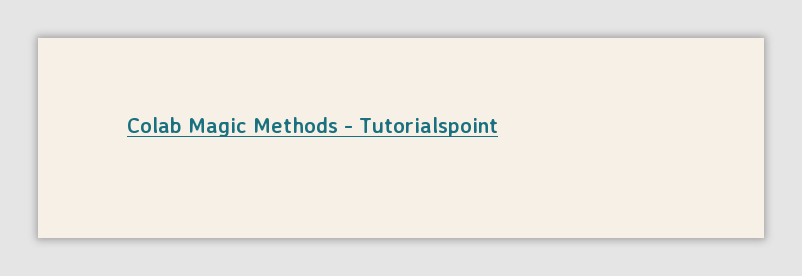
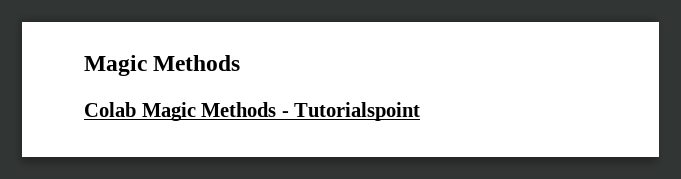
(127, 125) none -> [84,55,241,76] Magic Methods //

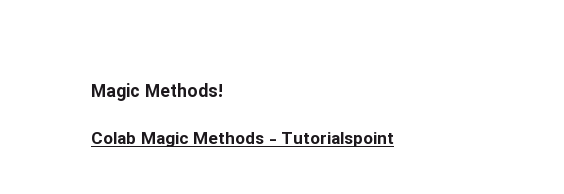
[84,55,241,76] Magic Methods -> [91,83,223,101] Magic Methods!

